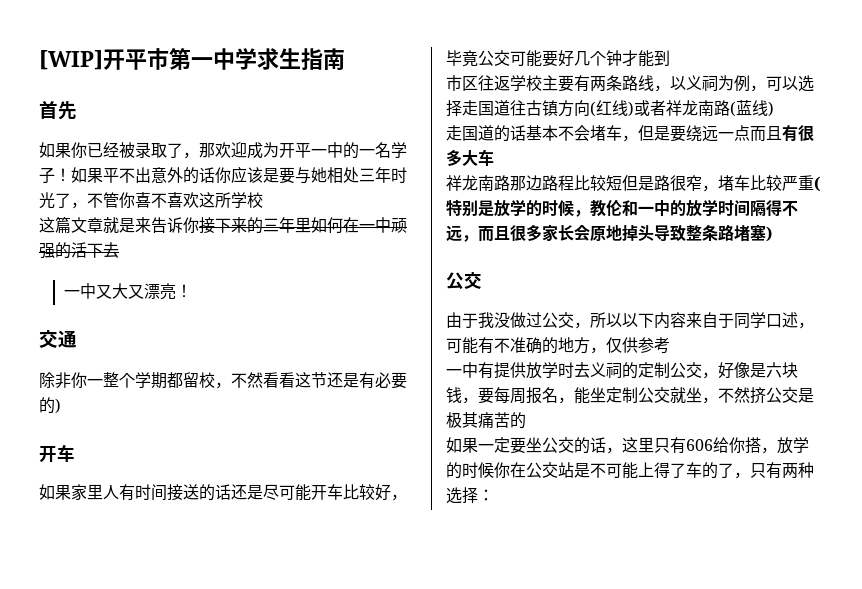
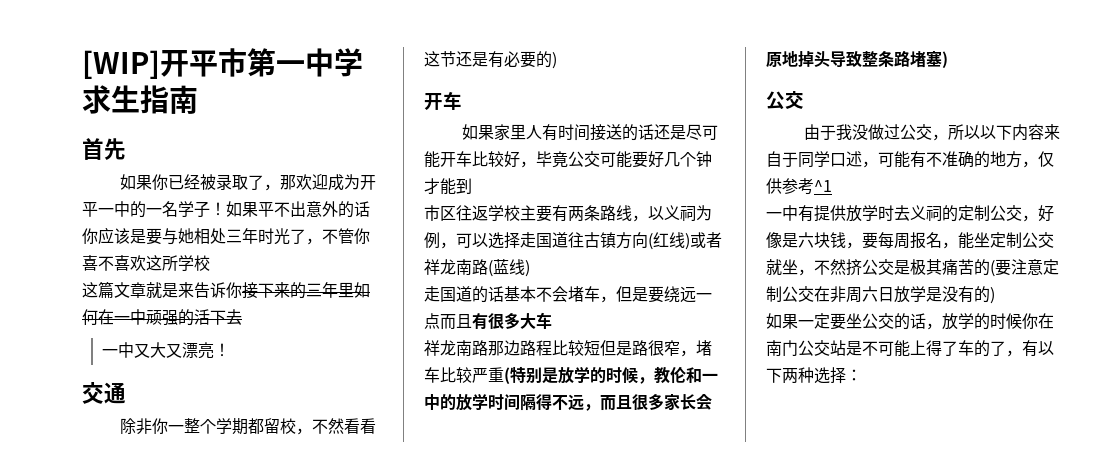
(670, 345) none -> [814,180,832,192] ^1
(526, 420) none -> [990,259,1059,277] [766,286,995,304] (要注意定制公交在非周六日放学是没有的)
[622,437,777,454] 这里只有606给你搭， -> (942, 326) none
(526, 470) none -> [766,340,798,356] 南门
[750,462,782,479] 只有 -> [1022,340,1054,357] [766,368,782,383] 有以下

